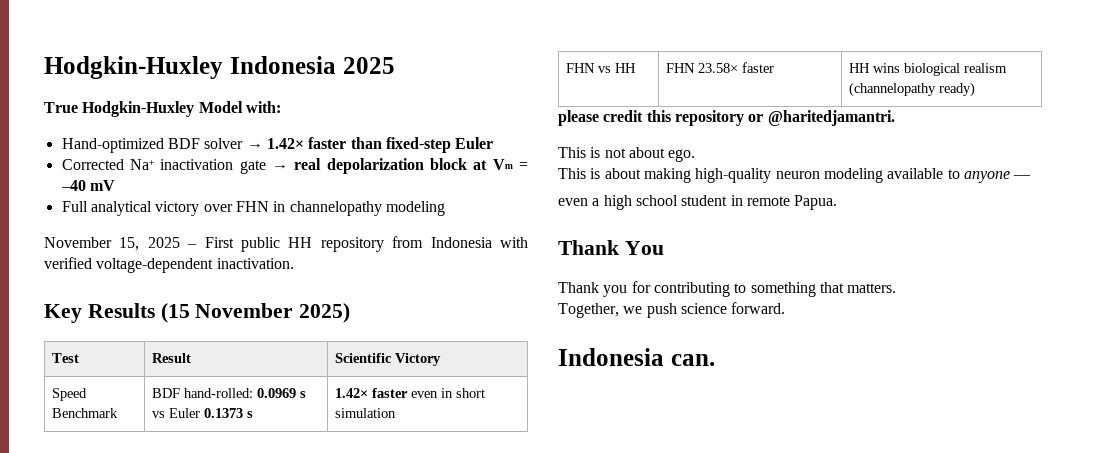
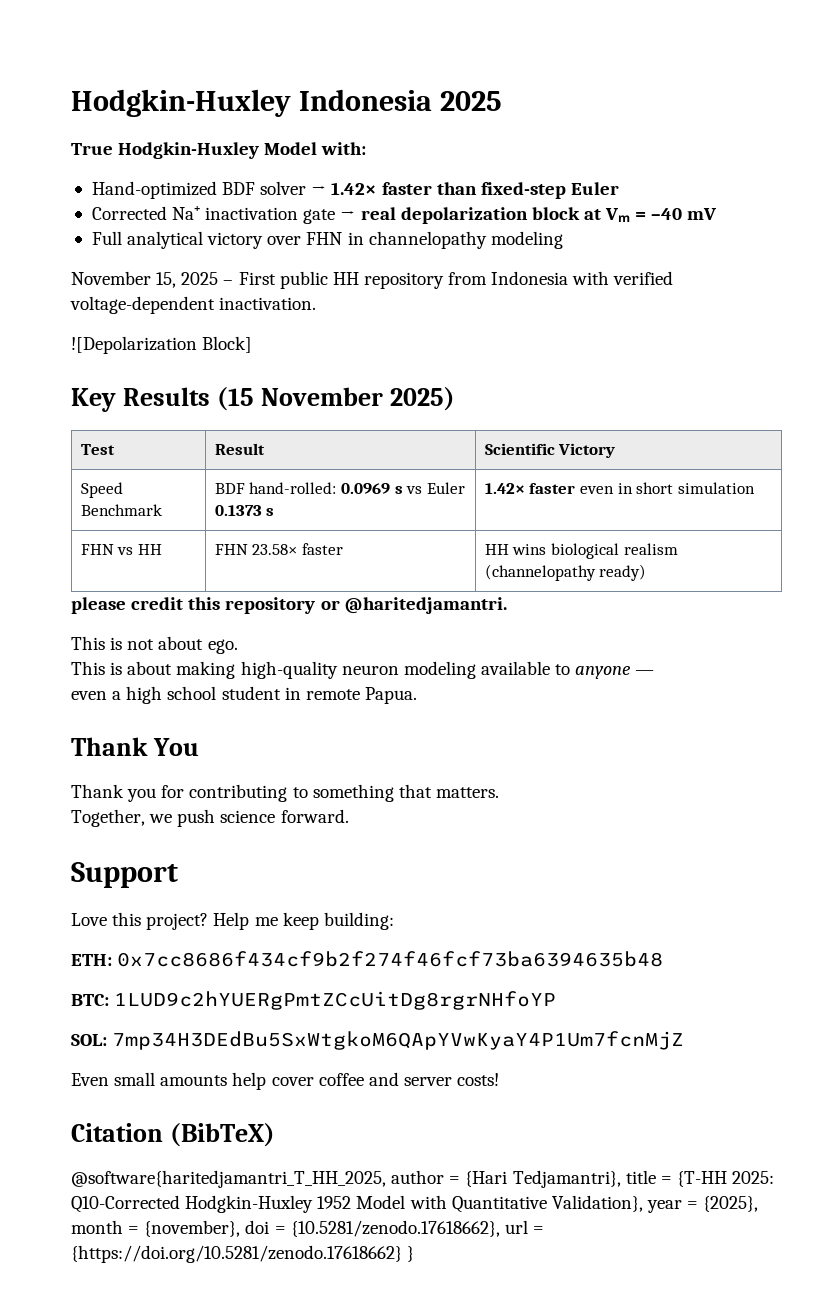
(294, 263) none -> [71,336,253,354] // ![Depolarization Block]
[558,348,715,366] Indonesia can. -> [71,862,178,888] [71,912,394,930] [71,951,664,967] [71,991,557,1010] [71,1031,685,1050] [71,1072,500,1090] [71,1123,275,1147] [71,1170,775,1188] [71,1195,759,1213] [71,1220,544,1237] [71,1245,415,1263] Support // Love this project? Help me keep building: // ETH: 0x7cc8686f434cf9b2f274f46fcf73ba6394635b48 // BTC: 1LUD9c2hYUERgPmtZCcUitDg8rgrNHfoYP // SOL: 7mp34H3DEdBu5SxWtgkoM6QApYVwKyaY4P1Um7fcnMjZ // Even small amounts help cover coffee and server costs! // Citation (BibTeX) // @software{haritedjamantri_T_HH_2025, author = {Hari Tedjamantri}, title = {T-HH 2025: Q10-Corrected Hodgkin-Huxley 1952 Model with Quantitative Validation}, year = {2025}, month = {november}, doi = {10.5281/zenodo.17618662}, url = {https://doi.org/10.5281/zenodo.17618662} }

